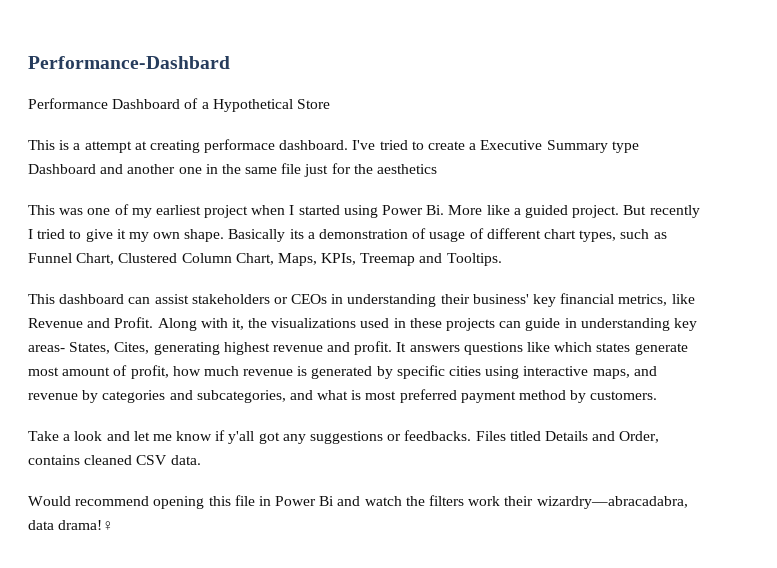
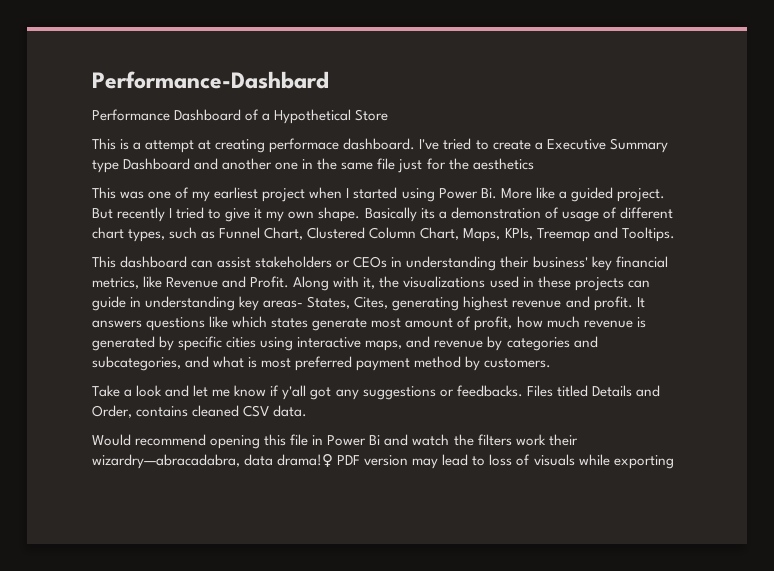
(115, 525) none -> [337,454,674,469] PDF version may lead to loss of visuals while exporting

